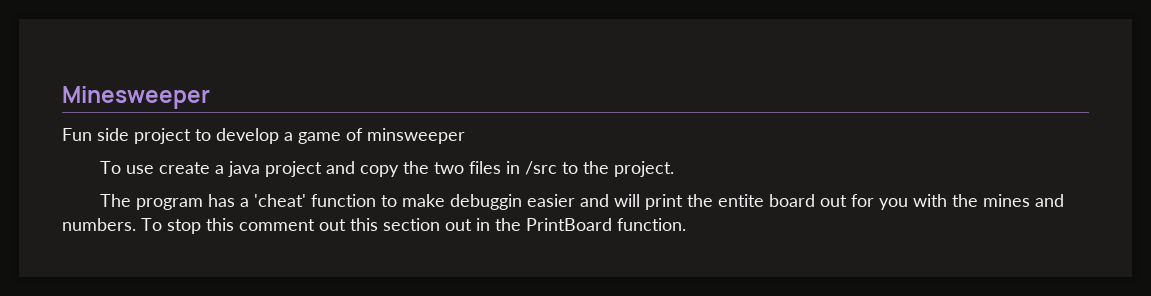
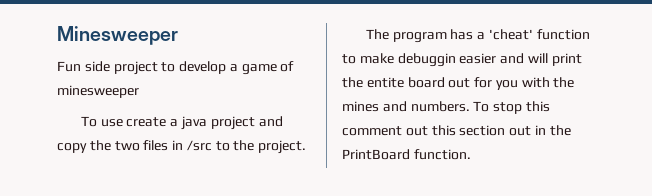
[367,128,465,144] minsweeper -> [57,85,139,98] minesweeper

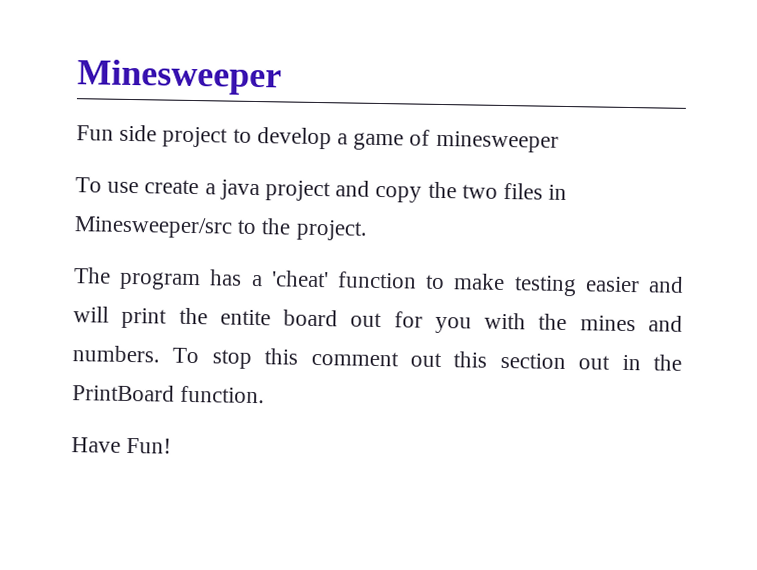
[186,140,212,151] /src -> [74,216,233,239] Minesweeper/src
[397,53,456,67] debuggin -> [513,275,577,297] testing
(471, 154) none -> [71,437,173,454] // Have Fun!

